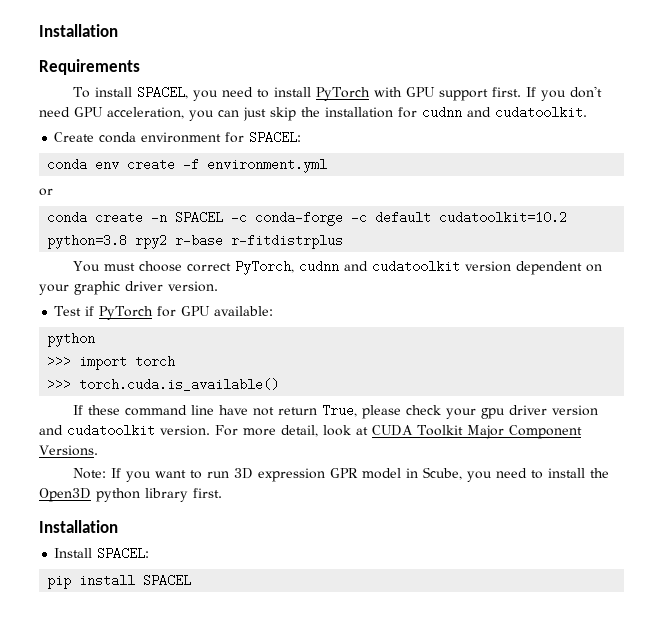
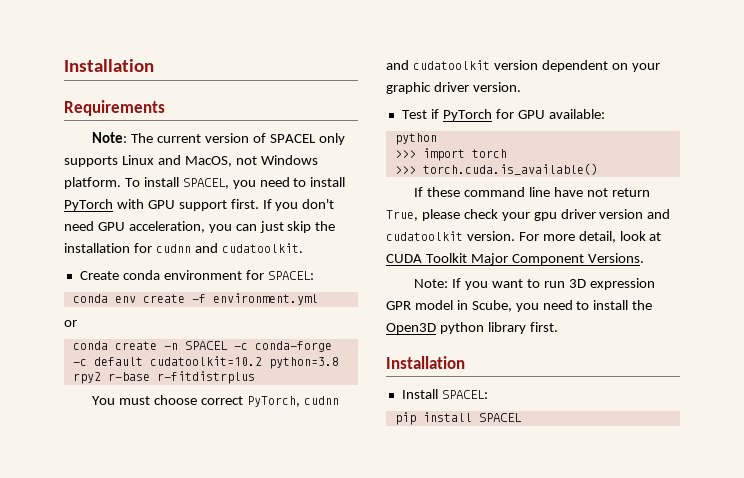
(140, 67) none -> [92,132,345,145] [64,155,318,167] [64,177,121,189] Note: The current version of SPACEL only supports Linux and MacOS, not Windows platform.

